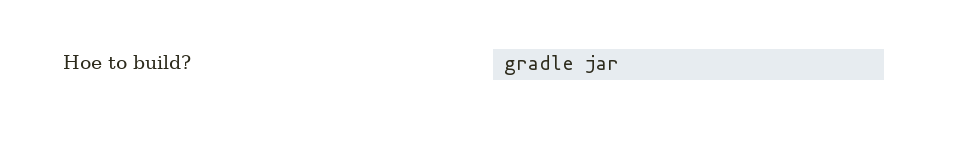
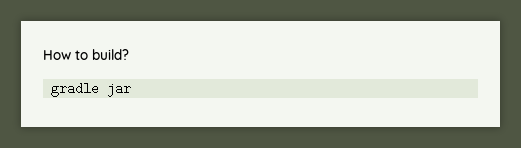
[63,55,102,69] Hoe -> [43,50,71,60] How

